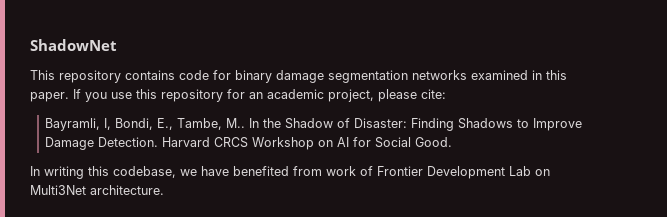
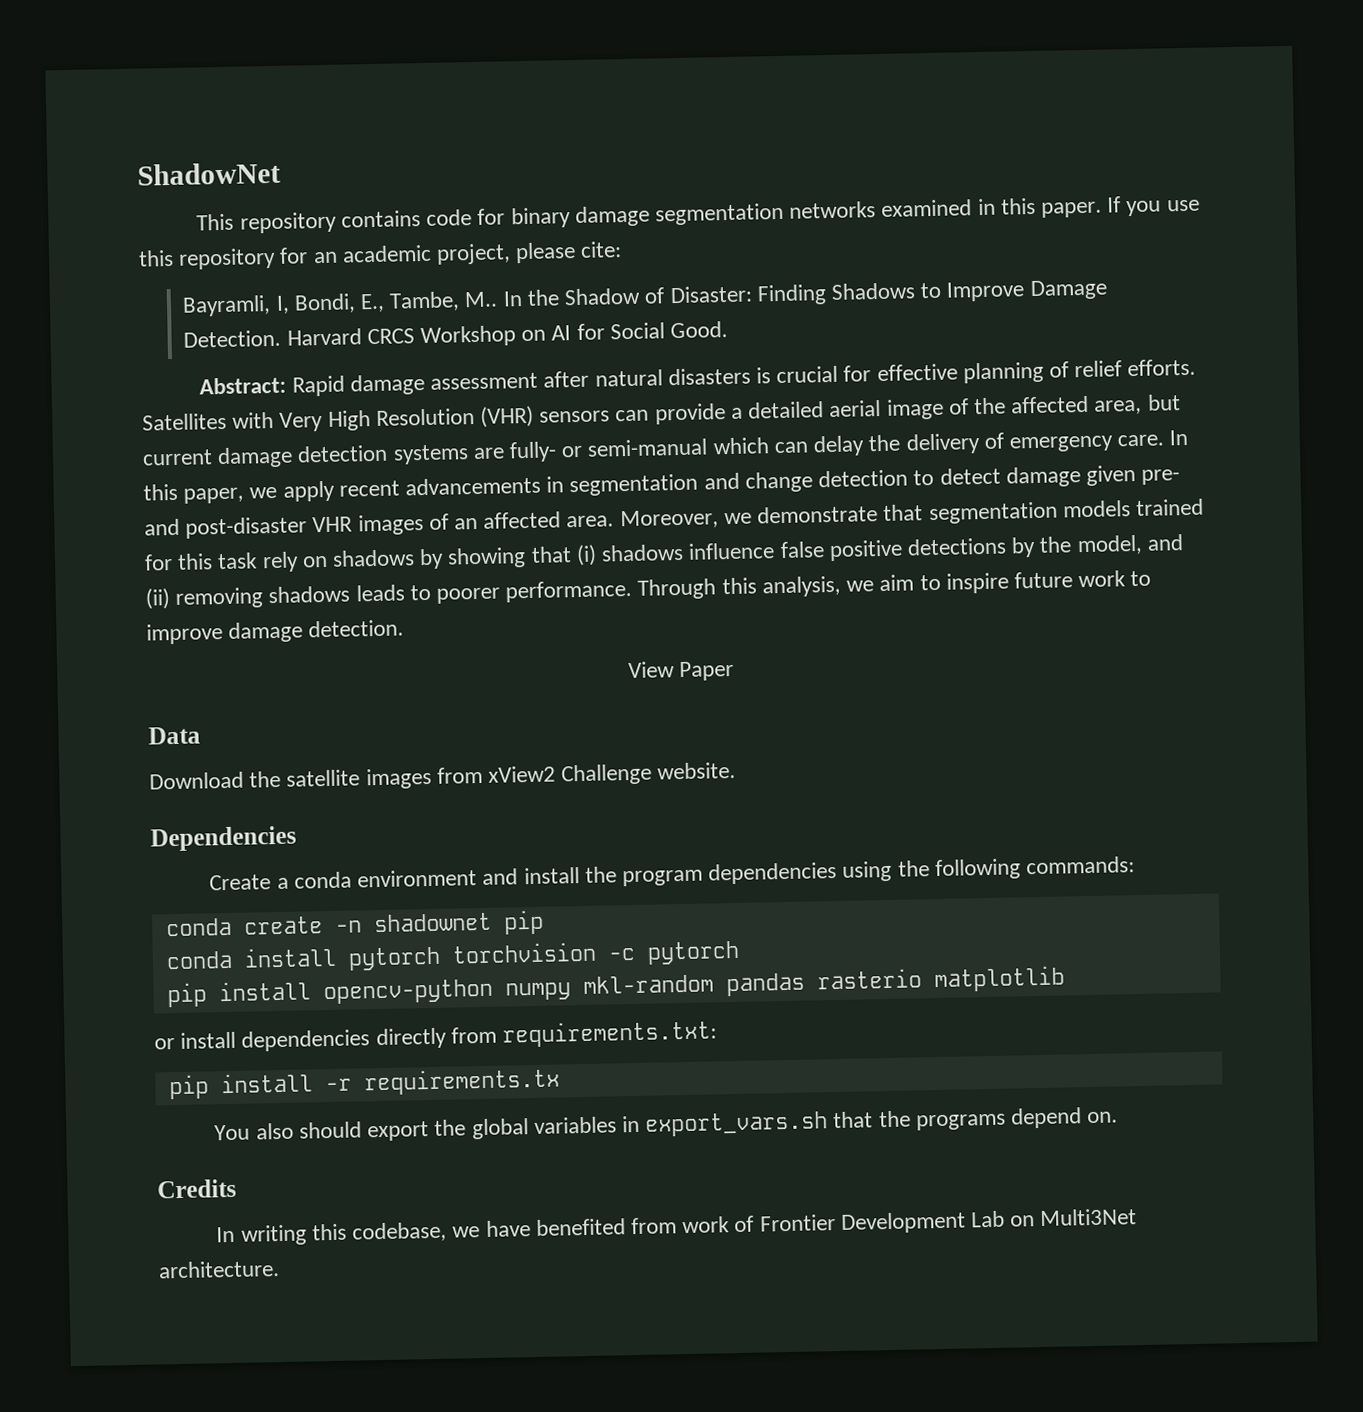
(453, 142) none -> [199,358,1197,397] [142,394,1181,432] [142,429,1189,469] [143,465,1181,504] [144,498,1204,539] [144,534,1184,573] [145,570,1152,610] [146,619,405,645] [627,660,735,682] [148,726,201,745] [149,761,737,790] [150,825,297,852] [209,856,1135,891] [165,909,544,937] [165,940,740,971] [166,965,1065,1008] [154,1019,718,1052] [168,1067,560,1100] [214,1107,1119,1142] [157,1178,237,1199] // Abstract: Rapid damage assessment after natural disasters is crucial for effective planning of relief efforts. Satellites with Very High Resolution (VHR) sensors can provide a detailed aerial image of the affected area, but current damage detection systems are fully- or semi-manual which can delay the delivery of emergency care. In this paper, we apply recent advancements in segmentation and change detection to detect damage given pre- and post-disaster VHR images of an affected area. Moreover, we demonstrate that segmentation models trained for this task rely on shadows by showing that (i) shadows influence false positive detections by the model, and (ii) removing shadows leads to poorer performance. Through this analysis, we aim to inspire future work to improve damage detection. // View Paper // Data // Download the satellite images from xView2 Challenge website. // Dependencies // Create a conda environment and install the program dependencies using the following commands: // conda create -n shadownet pip // conda install pytorch torchvision -c pytorch // pip install opencv-python numpy mkl-random pandas rasterio matplotlib // or install dependencies directly from requirements.txt: // pip install -r requirements.tx // You also should export the global variables in export_vars.sh that the programs depend on. // Credits

